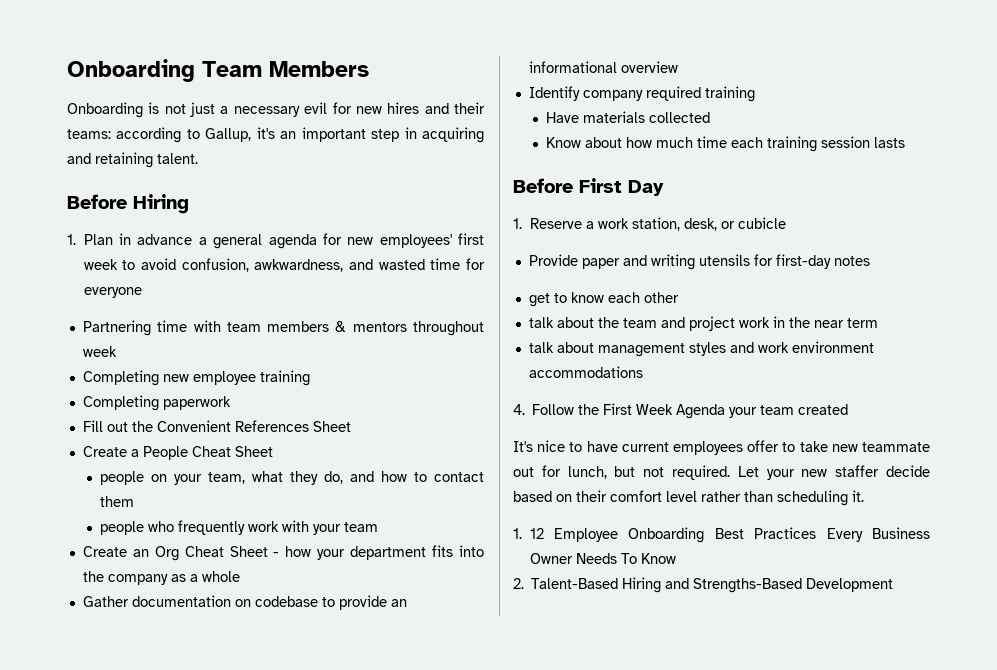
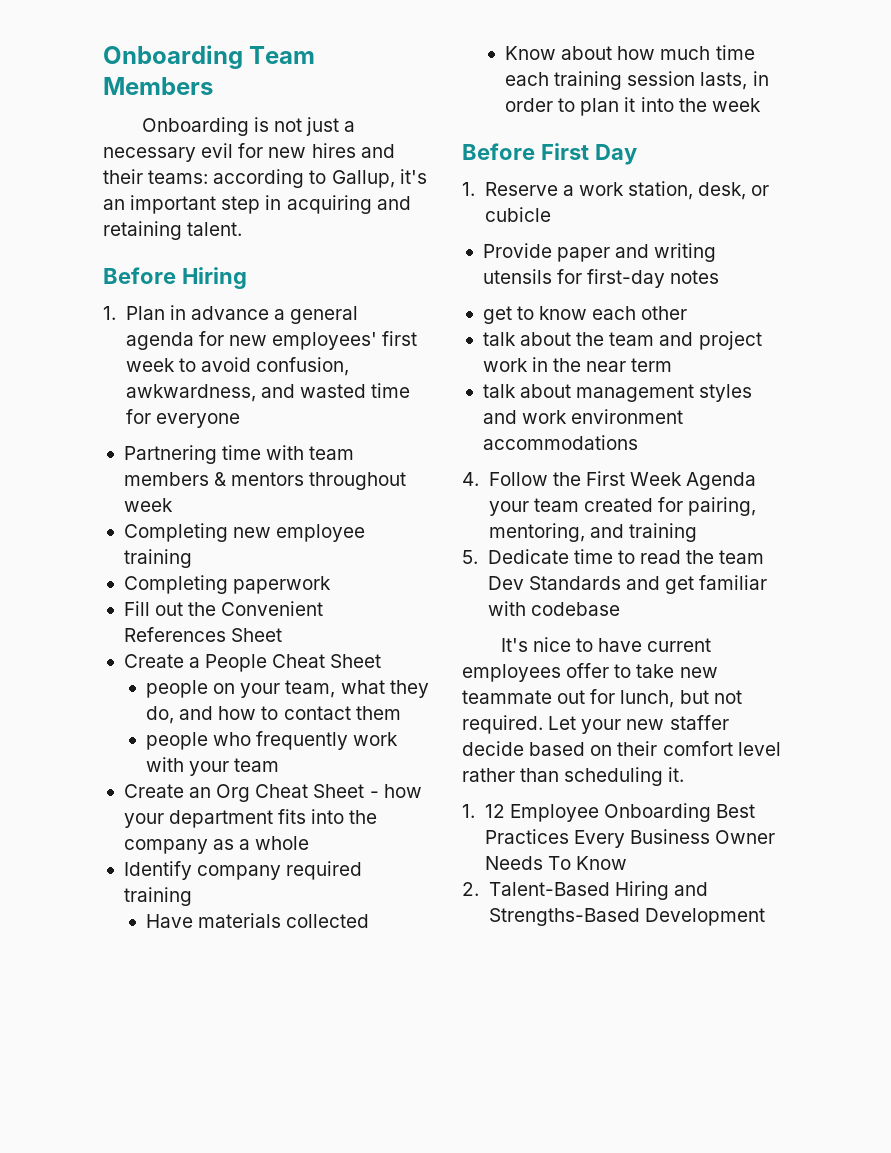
[82,595,407,610] [528,61,678,73] // Gather documentation on codebase to provide an informational overview -> (310, 843) none
[873,137,905,148] lasts -> [700,71,769,90] [504,97,761,116] lasts, in order to plan it into the week
(849, 409) none -> [657,497,757,516] [488,523,697,542] [462,549,765,564] [487,575,768,594] [487,601,620,616] for pairing, mentoring, and training // 5. Dedicate time to read the team Dev Standards and get familiar with codebase

